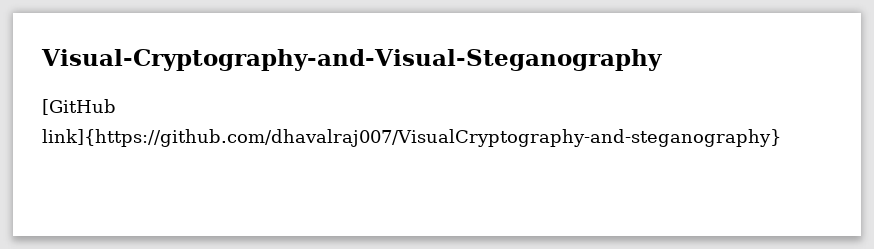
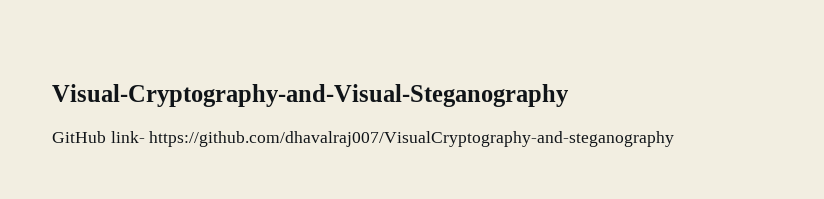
[42,99,116,115] [42,129,781,147] [GitHub link]{https://github.com/dhavalraj007/VisualCryptography-and-steganography} -> [52,131,675,147] GitHub link- https://github.com/dhavalraj007/VisualCryptography-and-steganography

